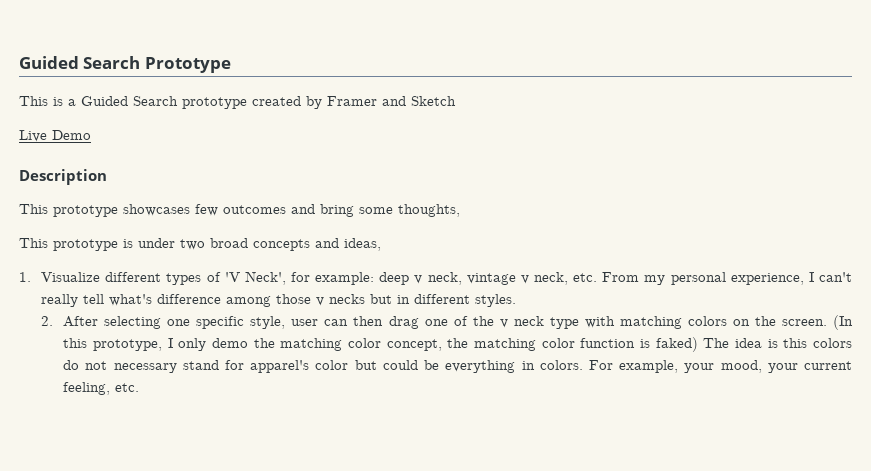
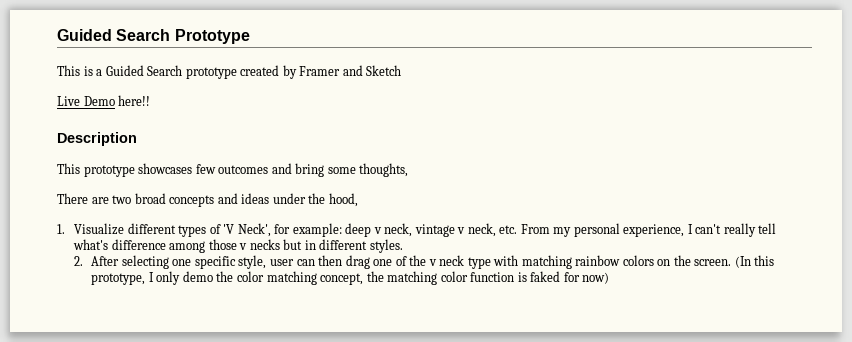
(91, 135) none -> [118,95,151,106] here!!
[19,238,381,251] This prototype is under two broad concepts and ideas, -> [57,193,358,207] There are two broad concepts and ideas under the hood,
(682, 322) none -> [575,255,621,266] rainbow
[280,338,381,351] matching color -> [236,271,317,285] color matching
[655,337,853,352] [63,360,852,373] [63,382,140,395] faked) The idea is this colors do not necessary stand for apparel's color but could be everything in colors. For example, your mood, your current feeling, etc. -> [530,271,610,284] faked for now)

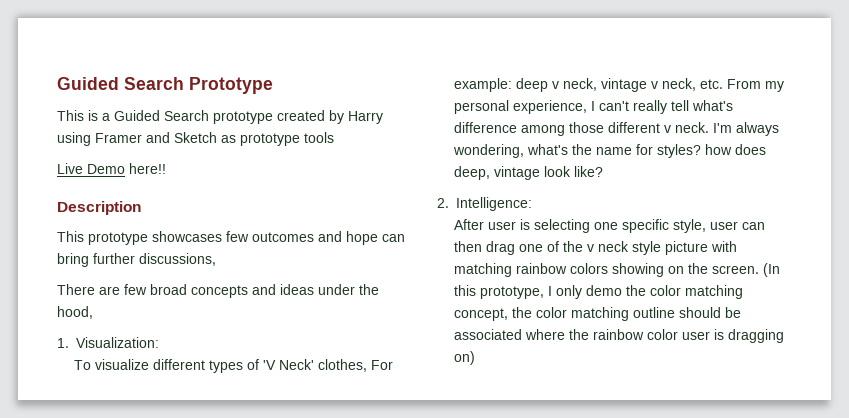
(297, 72) none -> [348,111,383,124] [57,132,91,146] Harry using
(402, 70) none -> [221,132,334,146] as prototype tools
[295,163,409,177] bring some thoughts, -> [346,231,405,245] [57,253,216,267] hope can bring further discussions,
[112,195,132,204] two -> [124,284,147,295] few
[74,223,125,235] Visualize -> [76,337,159,348] [74,359,150,370] Visualization: // To visualize
[237,223,291,237] Neck', for -> [279,359,394,372] Neck' clothes, For
[239,239,403,253] [74,256,120,266] v necks but in different styles. // 2. After -> [608,122,780,136] [453,144,767,158] [454,166,604,180] [437,197,532,211] [454,219,531,230] different v neck. I'm always wondering, what's the name for styles? how does deep, vintage look like? // 2. Intelligence: // After user is
[467,257,491,269] type -> [632,241,709,255] style picture
(654, 260) none -> [612,263,665,277] showing
[387,271,610,285] matching color function is faked for now) -> [536,307,742,321] [454,329,785,343] [454,351,476,365] color matching outline should be associated where the rainbow color user is dragging on)

